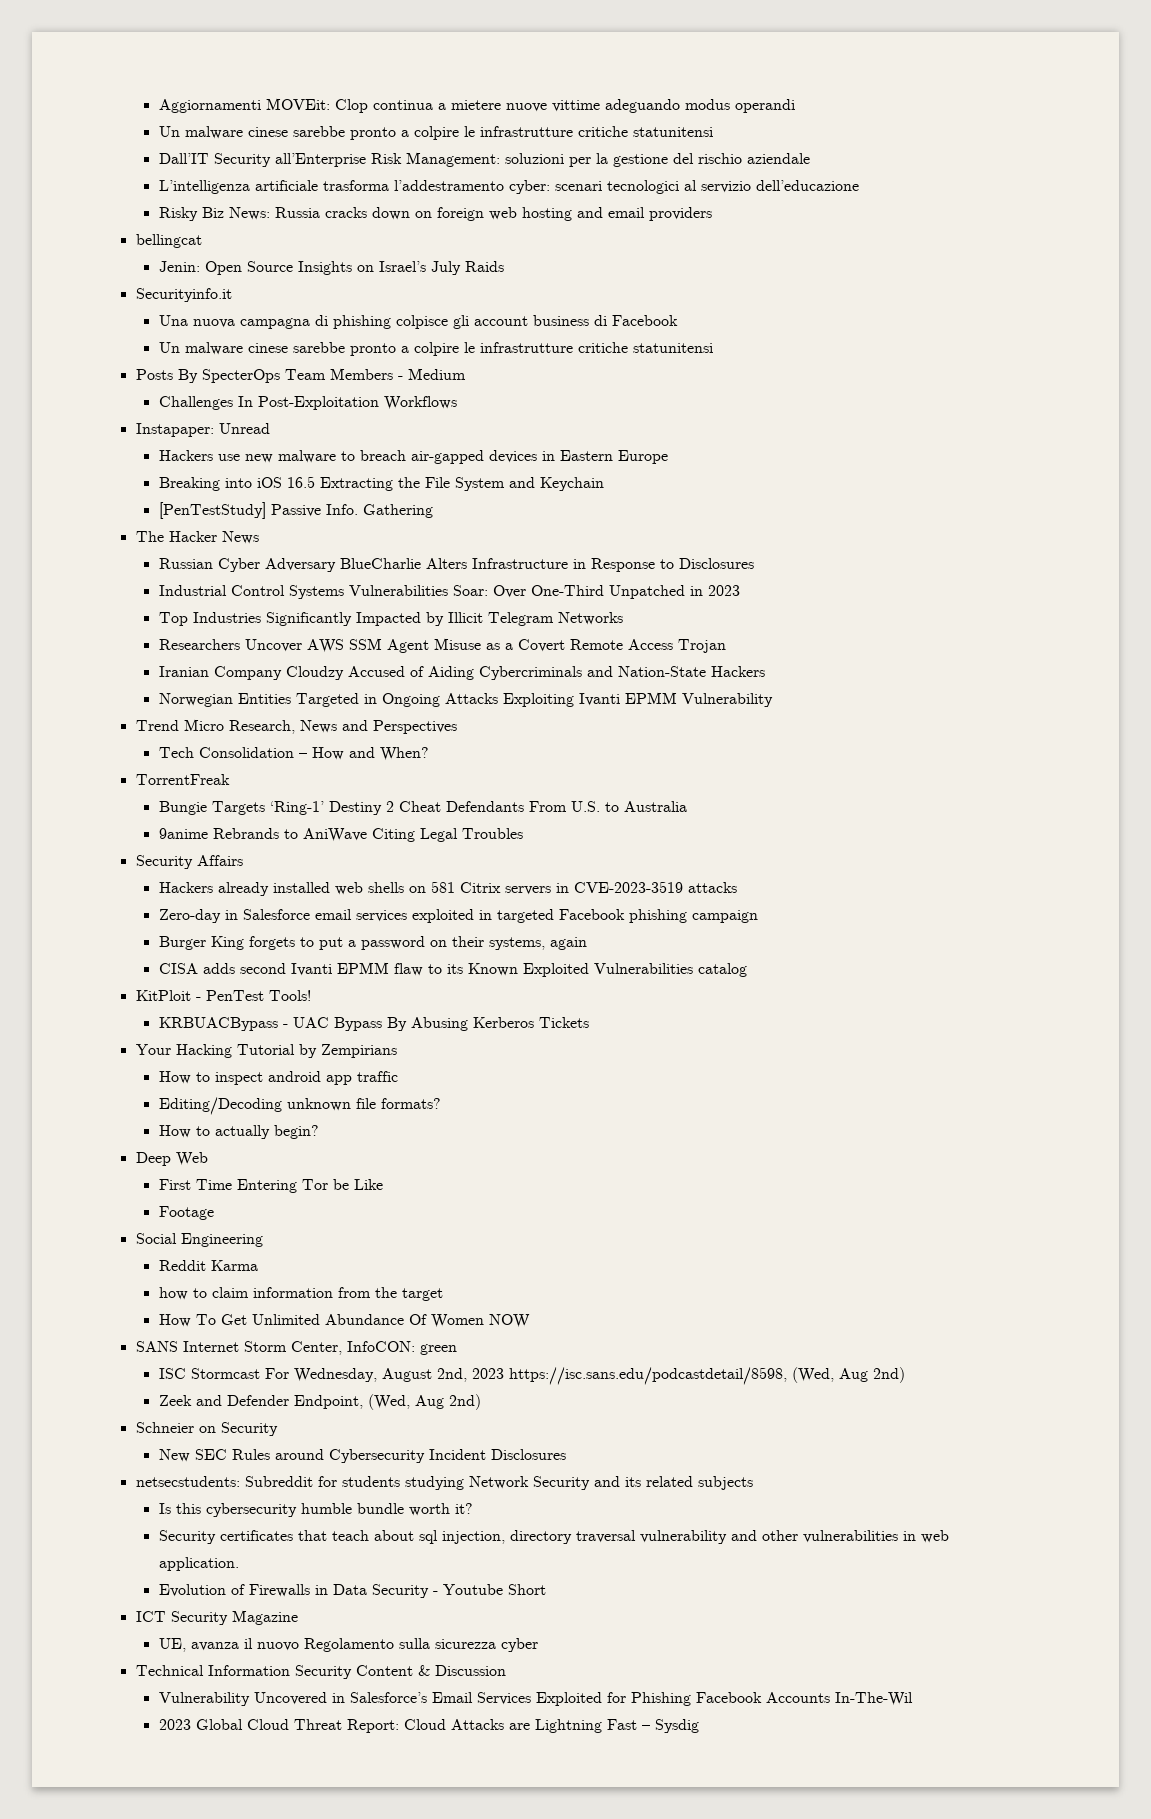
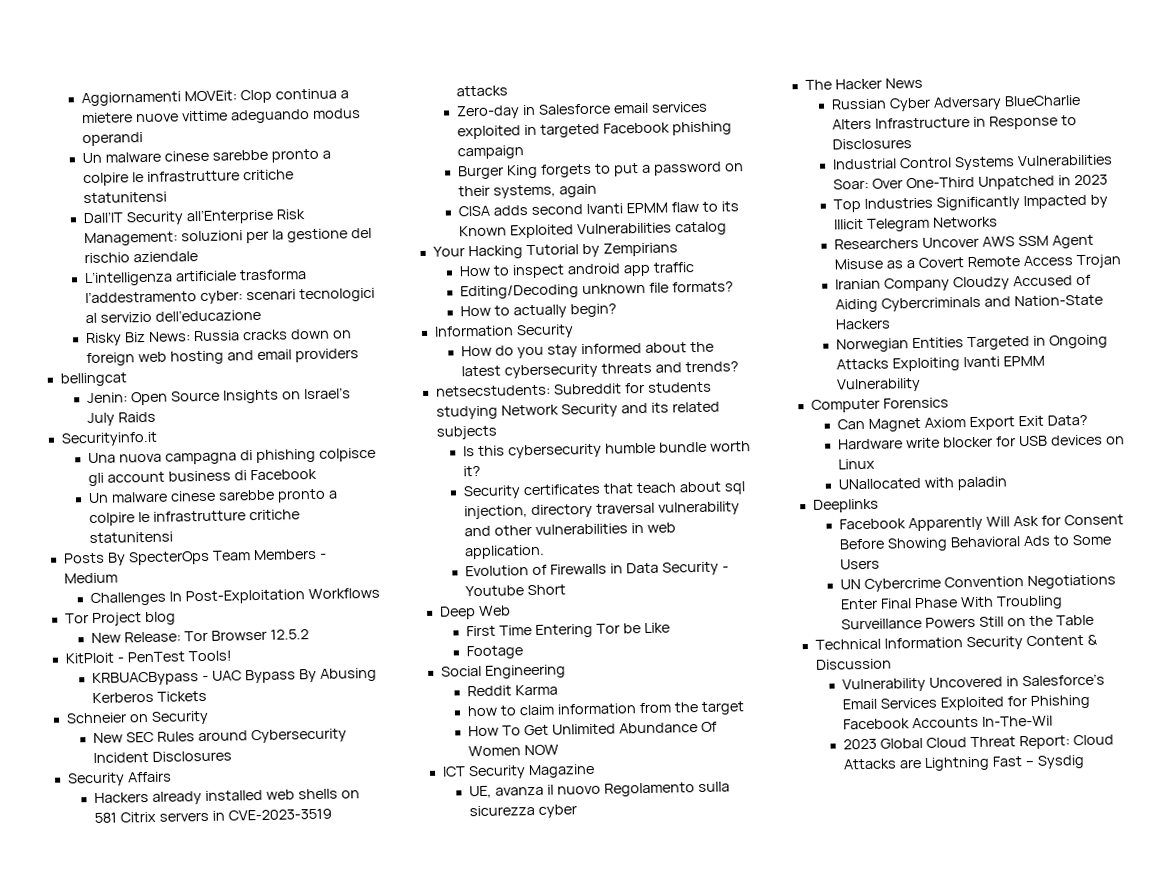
[135,423,270,437] [158,450,668,464] [158,476,604,491] [158,502,433,519] Instapaper: Unread // Hackers use new malware to breach air-gapped devices in Eastern Europe // Breaking into iOS 16.5 Extracting the File System and Keychain // [PenTestStudy] Passive Info. Gathering -> [64,611,176,627] [91,629,309,644] [64,650,232,664] [92,667,377,687] [92,690,208,704] [65,710,209,725] [93,728,347,744] [93,750,233,764] [66,771,172,787] [94,788,360,805] [94,808,332,823] [456,85,509,97] [456,101,708,120] [457,121,732,140] [457,145,525,160] [458,161,744,180] [458,183,598,199] [458,201,739,217] [459,221,728,239] [432,242,678,260] [459,262,694,279] [460,281,735,300] [460,303,618,319] [433,324,574,339] [461,341,714,359] [461,361,739,379] [435,381,712,397] [435,401,720,420] [435,425,497,440] [463,441,751,459] [463,465,482,477] [463,481,746,500] [464,501,741,520] [464,522,676,537] [464,544,546,560] [465,561,729,577] [465,584,567,597] [439,605,511,620] [466,622,670,638] [466,645,524,660] [440,664,566,679] [467,684,559,697] [467,701,745,717] [468,721,717,737] [468,744,560,757] [441,763,595,780] [469,781,730,799] [469,804,578,818] Tor Project blog // New Release: Tor Browser 12.5.2 // KitPloit - PenTest Tools! // KRBUACBypass - UAC Bypass By Abusing Kerberos Tickets // Schneier on Security // New SEC Rules around Cybersecurity Incident Disclosures // Security Affairs // Hackers already installed web shells on 581 Citrix servers in CVE-2023-3519 attacks // Zero-day in Salesforce email services exploited in targeted Facebook phishing campaign // Burger King forgets to put a password on their systems, again // CISA adds second Ivanti EPMM flaw to its Known Exploited Vulnerabilities catalog // Your Hacking Tutorial by Zempirians // How to inspect android app traffic // Editing/Decoding unknown file formats? // How to actually begin? // Information Security // How do you stay informed about the latest cybersecurity threats and trends? // netsecstudents: Subreddit for students studying Network Security and its related subjects // Is this cybersecurity humble bundle worth it? // Security certificates that teach about sql injection, directory traversal vulnerability and other vulnerabilities in web application. // Evolution of Firewalls in Data Security - Youtube Short // Deep Web // First Time Entering Tor be Like // Footage // Social Engineering // Reddit Karma // how to claim information from the target // How To Get Unlimited Abundance Of Women NOW // ICT Security Magazine // UE, avanza il nuovo Regolamento sulla sicurezza cyber
[135,719,457,734] [158,747,429,761] [135,774,230,785] [158,801,687,815] [158,828,523,842] [135,855,243,869] [158,881,737,896] [158,909,758,923] [158,936,587,950] [158,962,747,977] [135,990,311,1001] [158,1017,589,1031] [135,1044,397,1058] [158,1071,398,1085] [158,1097,441,1115] [158,1125,319,1139] [135,1152,208,1166] [158,1179,383,1193] [158,1206,214,1220] [135,1233,263,1247] [158,1260,258,1271] [158,1287,443,1301] [158,1314,530,1328] [135,1341,457,1355] [158,1367,905,1385] [158,1394,481,1410] [135,1422,278,1436] [158,1449,566,1463] [135,1476,753,1490] [158,1503,473,1517] [158,1530,949,1544] [158,1557,239,1571] [158,1584,546,1598] [135,1610,298,1625] [158,1638,538,1652] Trend Micro Research, News and Perspectives // Tech Consolidation – How and When? // TorrentFreak // Bungie Targets ‘Ring-1’ Destiny 2 Cheat Defendants From U.S. to Australia // 9anime Rebrands to AniWave Citing Legal Troubles // Security Affairs // Hackers already installed web shells on 581 Citrix servers in CVE-2023-3519 attacks // Zero-day in Salesforce email services exploited in targeted Facebook phishing campaign // Burger King forgets to put a password on their systems, again // CISA adds second Ivanti EPMM flaw to its Known Exploited Vulnerabilities catalog // KitPloit - PenTest Tools! // KRBUACBypass - UAC Bypass By Abusing Kerberos Tickets // Your Hacking Tutorial by Zempirians // How to inspect android app traffic // Editing/Decoding unknown file formats? // How to actually begin? // Deep Web // First Time Entering Tor be Like // Footage // Social Engineering // Reddit Karma // how to claim information from the target // How To Get Unlimited Abundance Of Women NOW // SANS Internet Storm Center, InfoCON: green // ISC Stormcast For Wednesday, August 2nd, 2023 https://isc.sans.edu/podcastdetail/8598, (Wed, Aug 2nd) // Zeek and Defender Endpoint, (Wed, Aug 2nd) // Schneier on Security // New SEC Rules around Cybersecurity Incident Disclosures // netsecstudents: Subreddit for students studying Network Security and its related subjects // Is this cybersecurity humble bundle worth it? // Security certificates that teach about sql injection, directory traversal vulnerability and other vulnerabilities in web application. // Evolution of Firewalls in Data Security - Youtube Short // ICT Security Magazine // UE, avanza il nuovo Regolamento sulla sicurezza cyber -> [810,397,949,413] [837,414,1088,432] [838,434,1125,450] [838,458,876,470] [838,476,1008,491] [812,498,879,513] [839,514,1124,532] [839,534,1112,552] [840,558,881,570] [840,574,1117,592] [840,595,1063,610] [841,614,1094,630] Computer Forensics // Can Magnet Axiom Export Exit Data? // Hardware write blocker for USB devices on Linux // UNallocated with paladin // Deeplinks // Facebook Apparently Will Ask for Consent Before Showing Behavioral Ads to Some Users // UN Cybercrime Convention Negotiations Enter Final Phase With Troubling Surveillance Powers Still on the Table

